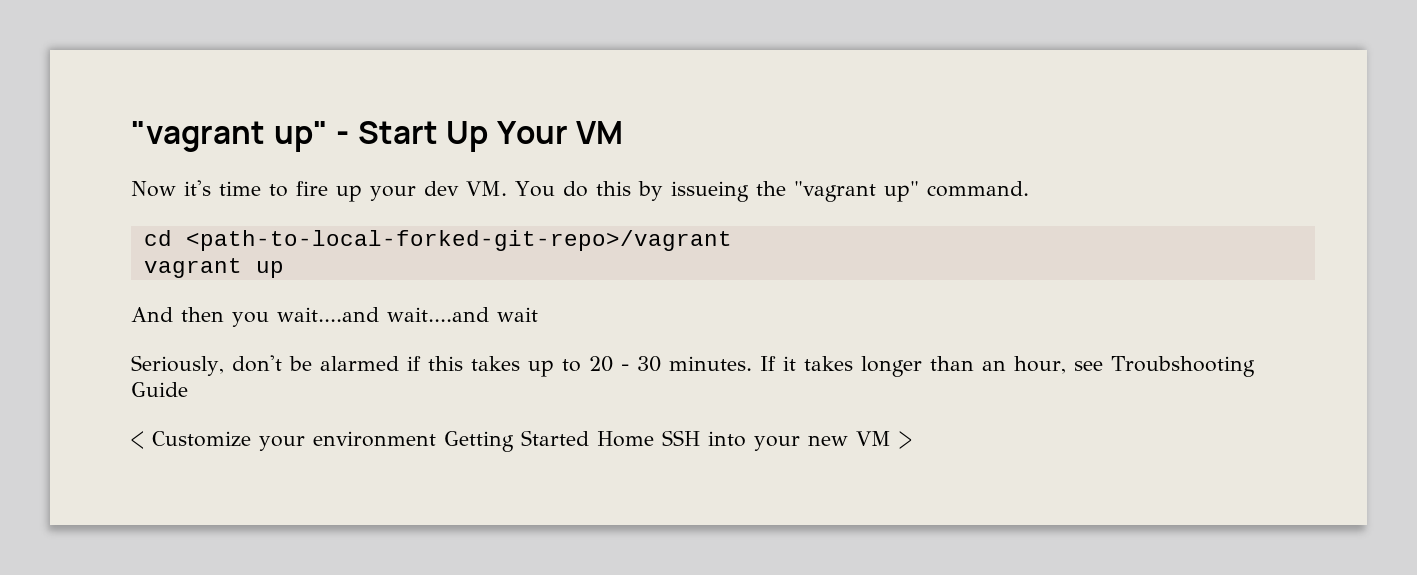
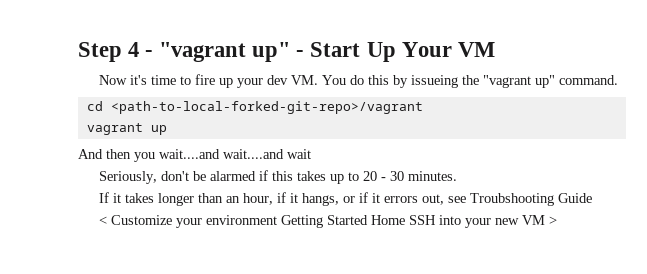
(131, 136) none -> [78,42,154,62] Step 4 -
(752, 363) none -> (457, 176) //
(1066, 365) none -> [276,192,444,206] if it hangs, or if it errors out,

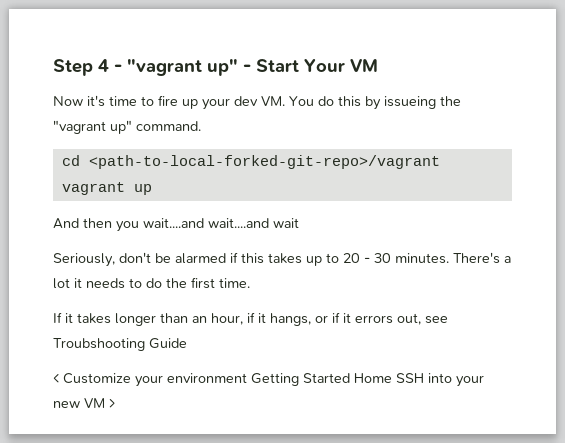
[366,42,396,62] Up -> (299, 65) none
(457, 176) none -> [453,252,511,264] [53,277,250,289] There's a lot it needs to do the first time.

